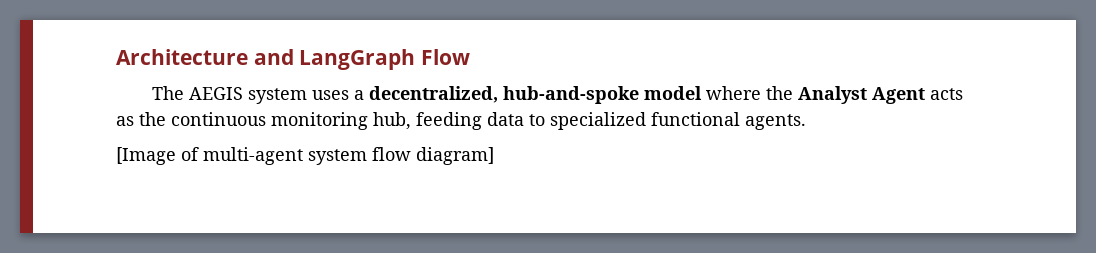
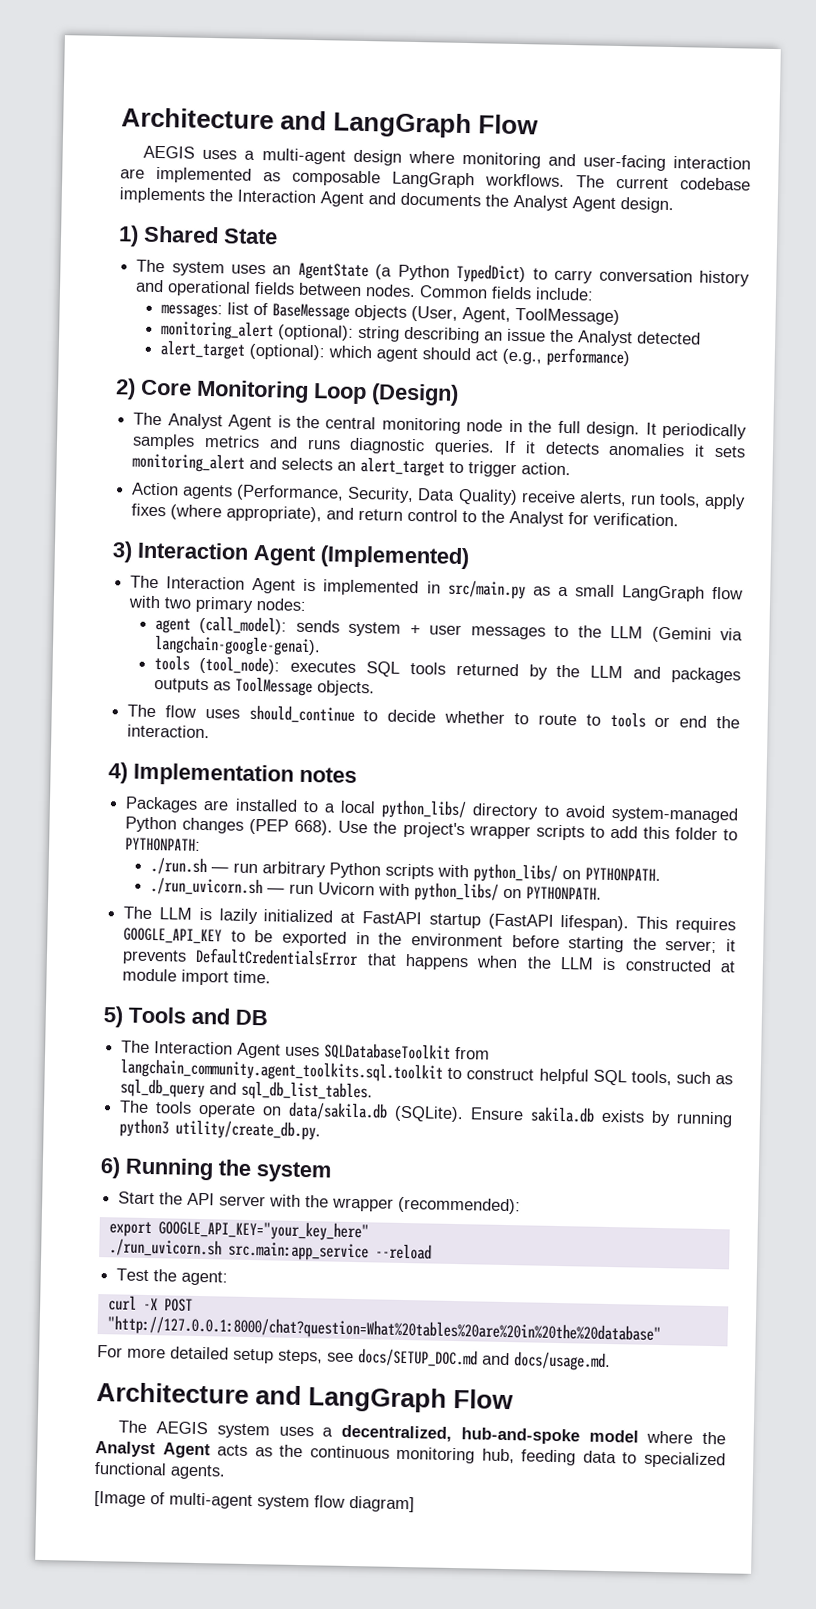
[116,49,471,70] Architecture and LangGraph Flow -> [121,107,540,139] [143,145,751,171] [120,166,751,191] [119,187,674,214] [118,225,278,247] [136,259,750,287] [135,279,595,301] [160,302,620,326] [160,320,701,347] [159,340,630,368] [115,378,459,406] [133,412,747,440] [132,433,746,458] [132,452,572,478] [132,482,746,510] [131,503,680,528] [112,541,470,570] [130,575,743,602] [128,595,307,613] [154,615,743,643] [153,635,321,657] [153,655,741,684] [153,676,375,697] [127,704,741,729] [127,724,211,739] [108,762,357,787] [125,796,738,824] [125,816,738,841] [125,837,202,852] [149,856,661,883] [149,876,602,902] [123,906,736,934] [123,927,736,954] [122,947,736,973] [122,968,272,986] [103,1006,268,1028] [121,1040,491,1061] [120,1058,734,1086] [120,1078,374,1102] [119,1100,734,1128] [119,1118,322,1141] [100,1157,332,1183] [118,1191,522,1215] [108,1219,369,1242] [108,1238,432,1262] [116,1268,229,1286] [107,1295,193,1312] [106,1315,661,1345] [97,1345,611,1372] [96,1382,515,1413] Architecture and LangGraph Flow // AEGIS uses a multi-agent design where monitoring and user-facing interaction are implemented as composable LangGraph workflows. The current codebase implements the Interaction Agent and documents the Analyst Agent design. // 1) Shared State // The system uses an AgentState (a Python TypedDict) to carry conversation history and operational fields between nodes. Common fields include: // messages: list of BaseMessage objects (User, Agent, ToolMessage) // monitoring_alert (optional): string describing an issue the Analyst detected // alert_target (optional): which agent should act (e.g., performance) // 2) Core Monitoring Loop (Design) // The Analyst Agent is the central monitoring node in the full design. It periodically samples metrics and runs diagnostic queries. If it detects anomalies it sets monitoring_alert and selects an alert_target to trigger action. // Action agents (Performance, Security, Data Quality) receive alerts, run tools, apply fixes (where appropriate), and return control to the Analyst for verification. // 3) Interaction Agent (Implemented) // The Interaction Agent is implemented in src/main.py as a small LangGraph flow with two primary nodes: // agent (call_model): sends system + user messages to the LLM (Gemini via langchain-google-genai). // tools (tool_node): executes SQL tools returned by the LLM and packages outputs as ToolMessage objects. // The flow uses should_continue to decide whether to route to tools or end the interaction. // 4) Implementation notes // Packages are installed to a local python_libs/ directory to avoid system-managed Python changes (PEP 668). Use the project's wrapper scripts to add this folder to PYTHONPATH: // ./run.sh — run arbitrary Python scripts with python_libs/ on PYTHONPATH. // ./run_uvicorn.sh — run Uvicorn with python_libs/ on PYTHONPATH. // The LLM is lazily initialized at FastAPI startup (FastAPI lifespan). This requires GOOGLE_API_KEY to be exported in the environment before starting the server; it prevents DefaultCredentialsError that happens when the LLM is constructed at module import time. // 5) Tools and DB // The Interaction Agent uses SQLDatabaseToolkit from langchain_community.agent_toolkits.sql.toolkit to construct helpful SQL tools, such as sql_db_query and sql_db_list_tables. // The tools operate on data/sakila.db (SQLite). Ensure sakila.db exists by running python3 utility/create_db.py. // 6) Running the system // Start the API server with the wrapper (recommended): // export GOOGLE_API_KEY="your_key_here" // ./run_uvicorn.sh src.main:app_service --reload // Test the agent: // curl -X POST "http://127.0.0.1:8000/chat?question=What%20tables%20are%20in%20the%20database" // For more detailed setup steps, see docs/SETUP_DOC.md and docs/usage.md. // Architecture and LangGraph Flow

